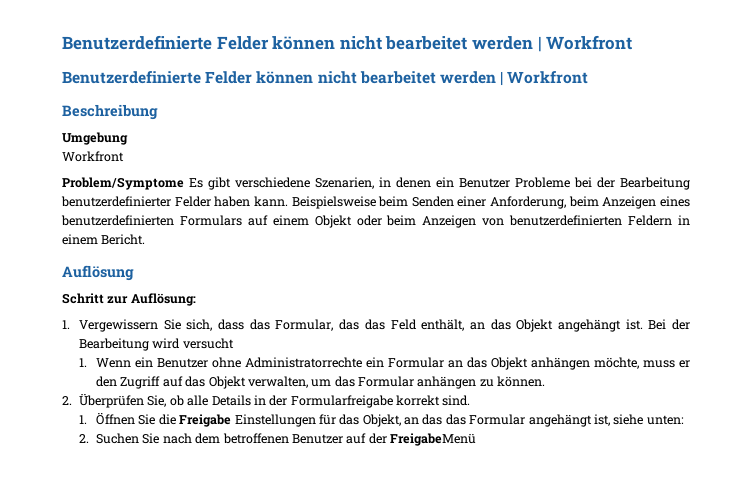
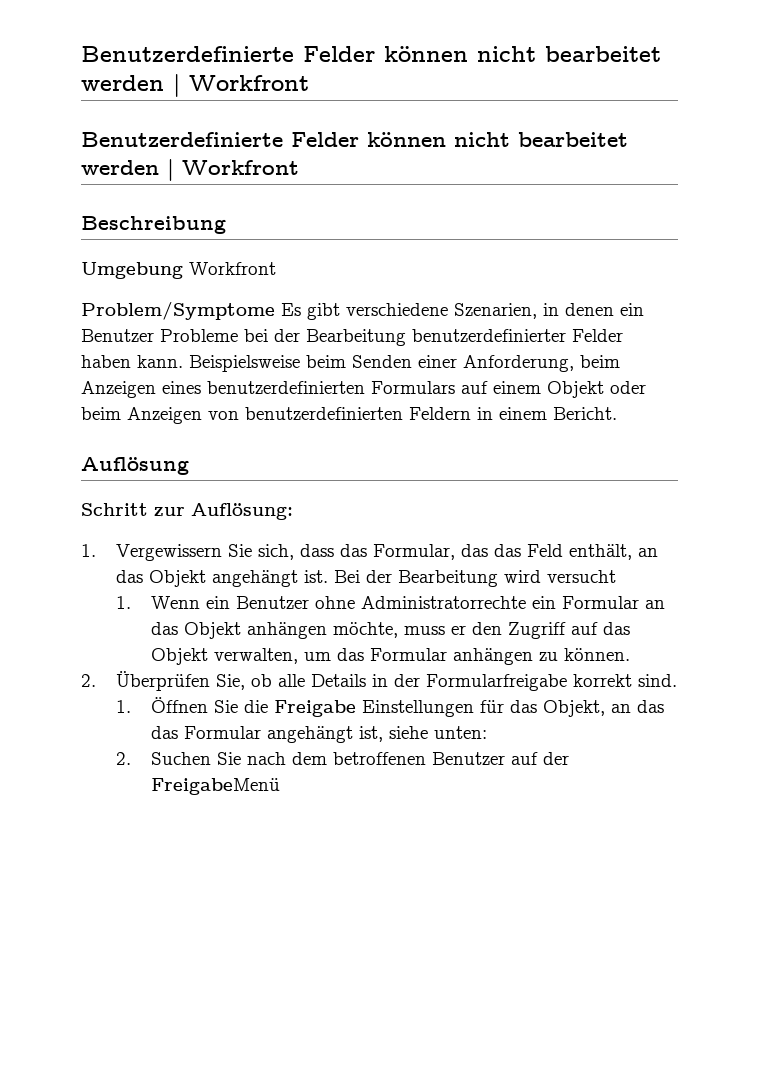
(128, 138) // -> (183, 270) none

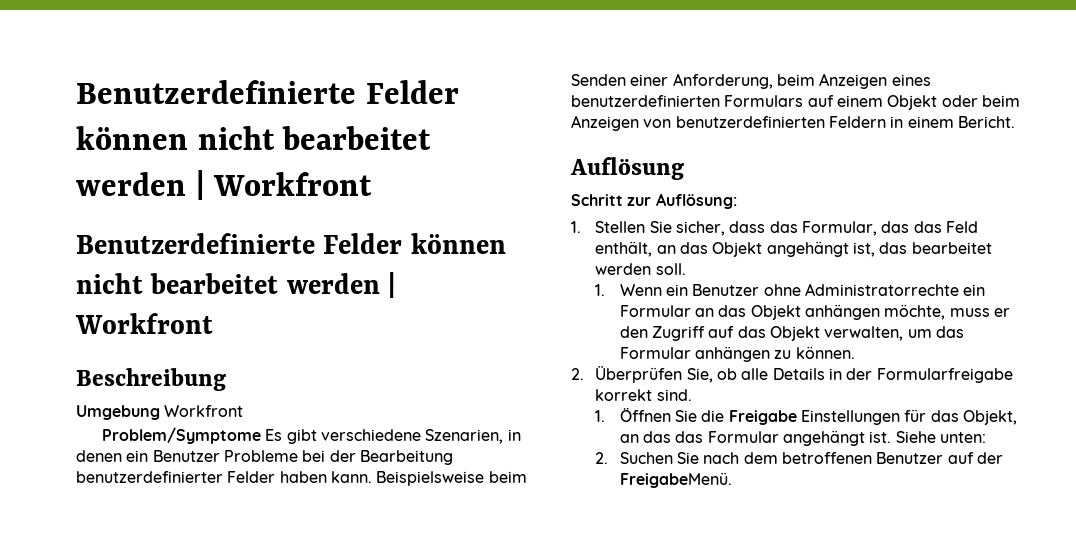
[115,544,294,561] Vergewissern Sie sich, -> [595,221,725,236] Stellen Sie sicher,
[303,570,616,587] ist. Bei der Bearbeitung wird versucht -> [852,242,992,257] [595,263,686,275] ist, das bearbeitet werden soll.
[358,726,428,742] ist, siehe -> [869,431,936,443] ist. Siehe
[150,778,280,795] FreigabeMenü -> [619,472,732,488] FreigabeMenü.

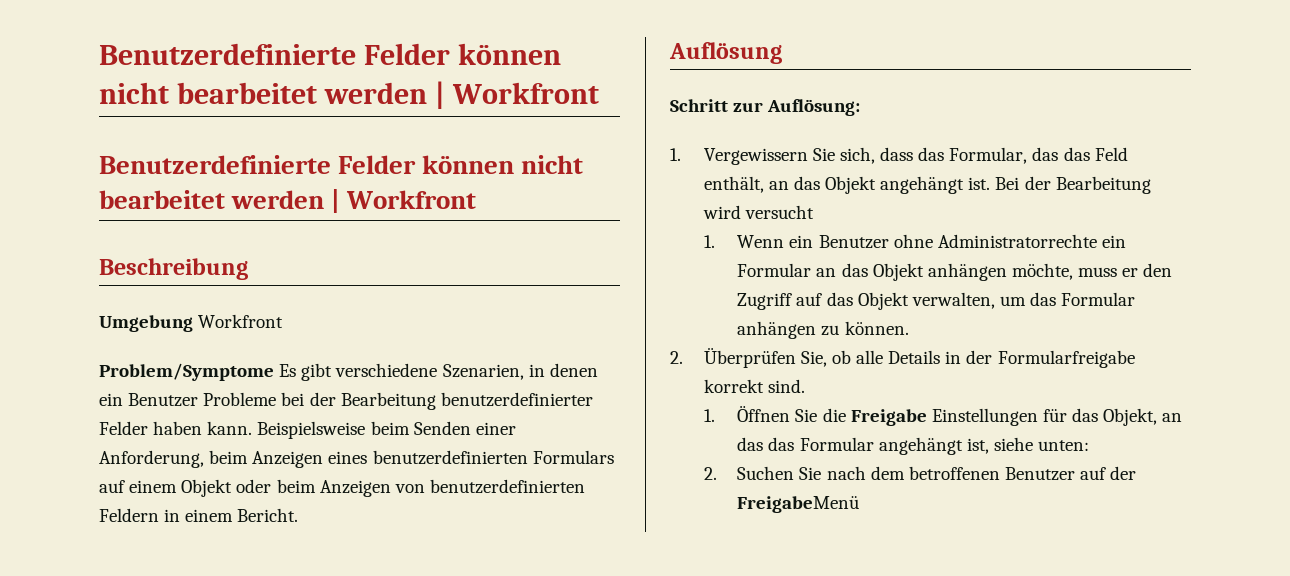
[595,221,725,236] Stellen Sie sicher, -> [703,147,875,165] Vergewissern Sie sich,
[852,242,992,257] [595,263,686,275] ist, das bearbeitet werden soll. -> [968,176,1151,194] [702,205,814,219] ist. Bei der Bearbeitung wird versucht
[869,431,936,443] ist. Siehe -> [966,437,1033,454] ist, siehe
[619,472,732,488] FreigabeMenü. -> [737,496,860,513] FreigabeMenü

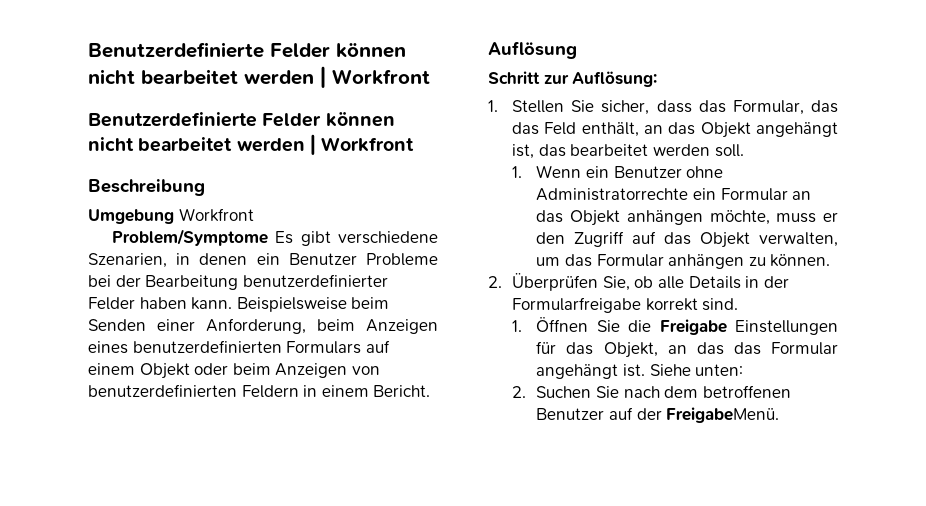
[703,147,875,165] Vergewissern Sie sich, -> [512,100,650,115] Stellen Sie sicher,
[968,176,1151,194] [702,205,814,219] ist. Bei der Bearbeitung wird versucht -> [512,144,744,159] ist, das bearbeitet werden soll.
[966,437,1033,454] ist, siehe -> [622,364,691,377] ist. Siehe
[737,496,860,513] FreigabeMenü -> [666,407,780,423] FreigabeMenü.

